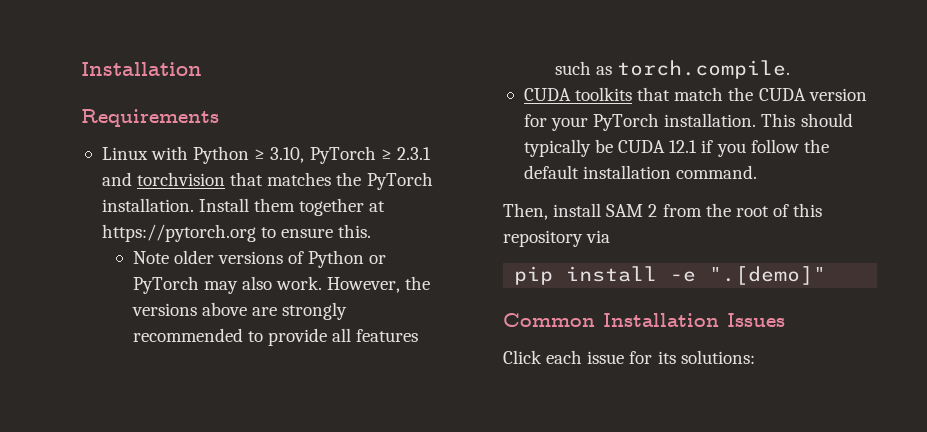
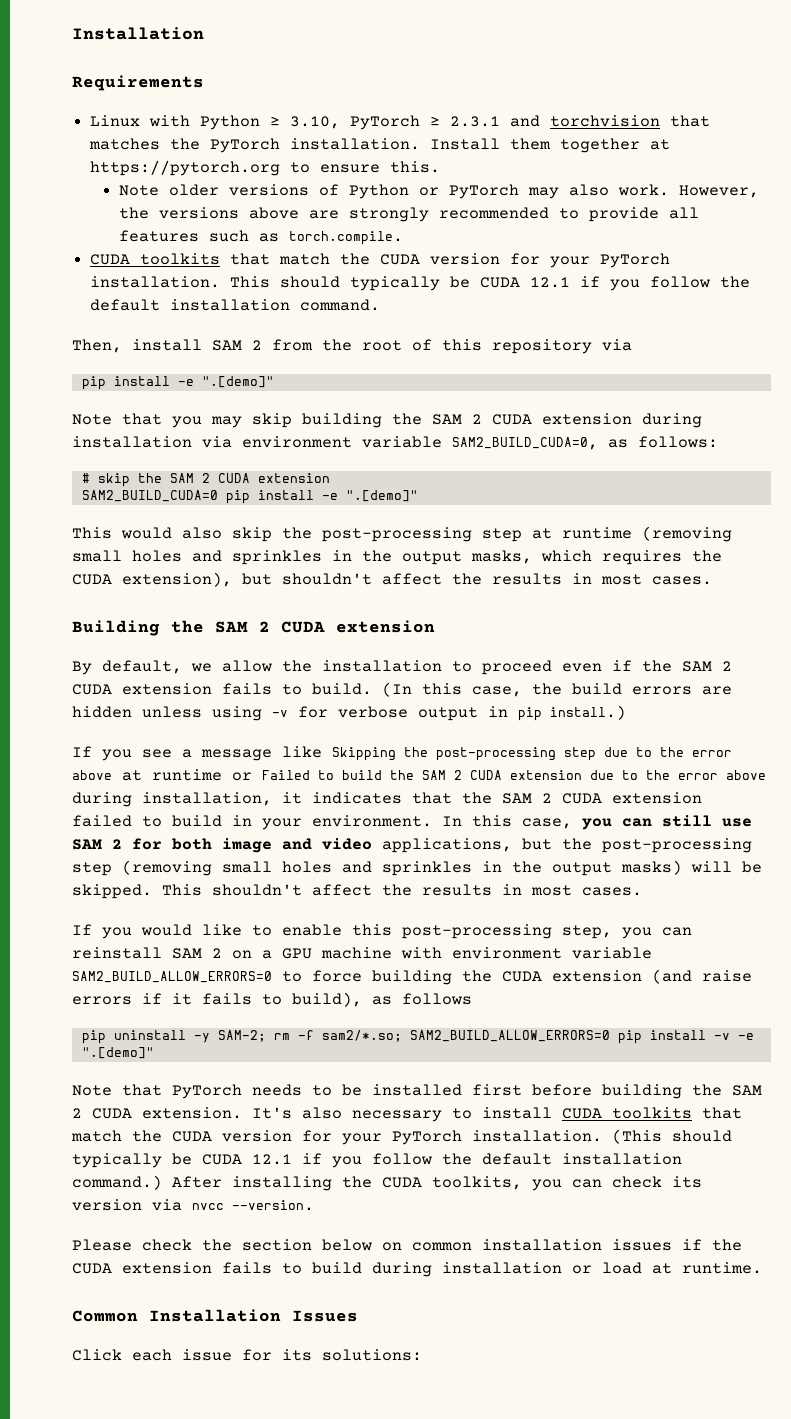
(827, 275) none -> [72,413,702,428] [72,436,718,450] [81,473,330,487] [81,490,418,504] [72,526,732,542] [72,550,722,565] [72,572,712,587] [72,620,435,636] [72,660,732,675] [72,682,732,697] [72,705,626,721] [72,746,732,761] [72,769,766,781] [72,792,702,807] [72,815,752,830] [72,838,752,853] [72,860,762,876] [72,884,642,899] [72,924,692,939] [72,947,652,959] [72,969,752,985] [72,992,472,1007] [81,1030,754,1044] [81,1047,154,1059] [72,1084,762,1099] [72,1107,742,1122] [71,1129,732,1145] [72,1153,682,1168] [72,1175,702,1191] [72,1199,314,1211] [72,1239,742,1251] [72,1262,762,1277] // Note that you may skip building the SAM 2 CUDA extension during installation via environment variable SAM2_BUILD_CUDA=0, as follows: // # skip the SAM 2 CUDA extension // SAM2_BUILD_CUDA=0 pip install -e ".[demo]" // This would also skip the post-processing step at runtime (removing small holes and sprinkles in the output masks, which requires the CUDA extension), but shouldn't affect the results in most cases. // Building the SAM 2 CUDA extension // By default, we allow the installation to proceed even if the SAM 2 CUDA extension fails to build. (In this case, the build errors are hidden unless using -v for verbose output in pip install.) // If you see a message like Skipping the post-processing step due to the error above at runtime or Failed to build the SAM 2 CUDA extension due to the error above during installation, it indicates that the SAM 2 CUDA extension failed to build in your environment. In this case, you can still use SAM 2 for both image and video applications, but the post-processing step (removing small holes and sprinkles in the output masks) will be skipped. This shouldn't affect the results in most cases. // If you would like to enable this post-processing step, you can reinstall SAM 2 on a GPU machine with environment variable SAM2_BUILD_ALLOW_ERRORS=0 to force building the CUDA extension (and raise errors if it fails to build), as follows // pip uninstall -y SAM-2; rm -f sam2/*.so; SAM2_BUILD_ALLOW_ERRORS=0 pip install -v -e ".[demo]" // Note that PyTorch needs to be installed first before building the SAM 2 CUDA extension. It's also necessary to install CUDA toolkits that match the CUDA version for your PyTorch installation. (This should typically be CUDA 12.1 if you follow the default installation command.) After installing the CUDA toolkits, you can check its version via nvcc --version. // Please check the section below on common installation issues if the CUDA extension fails to build during installation or load at runtime.

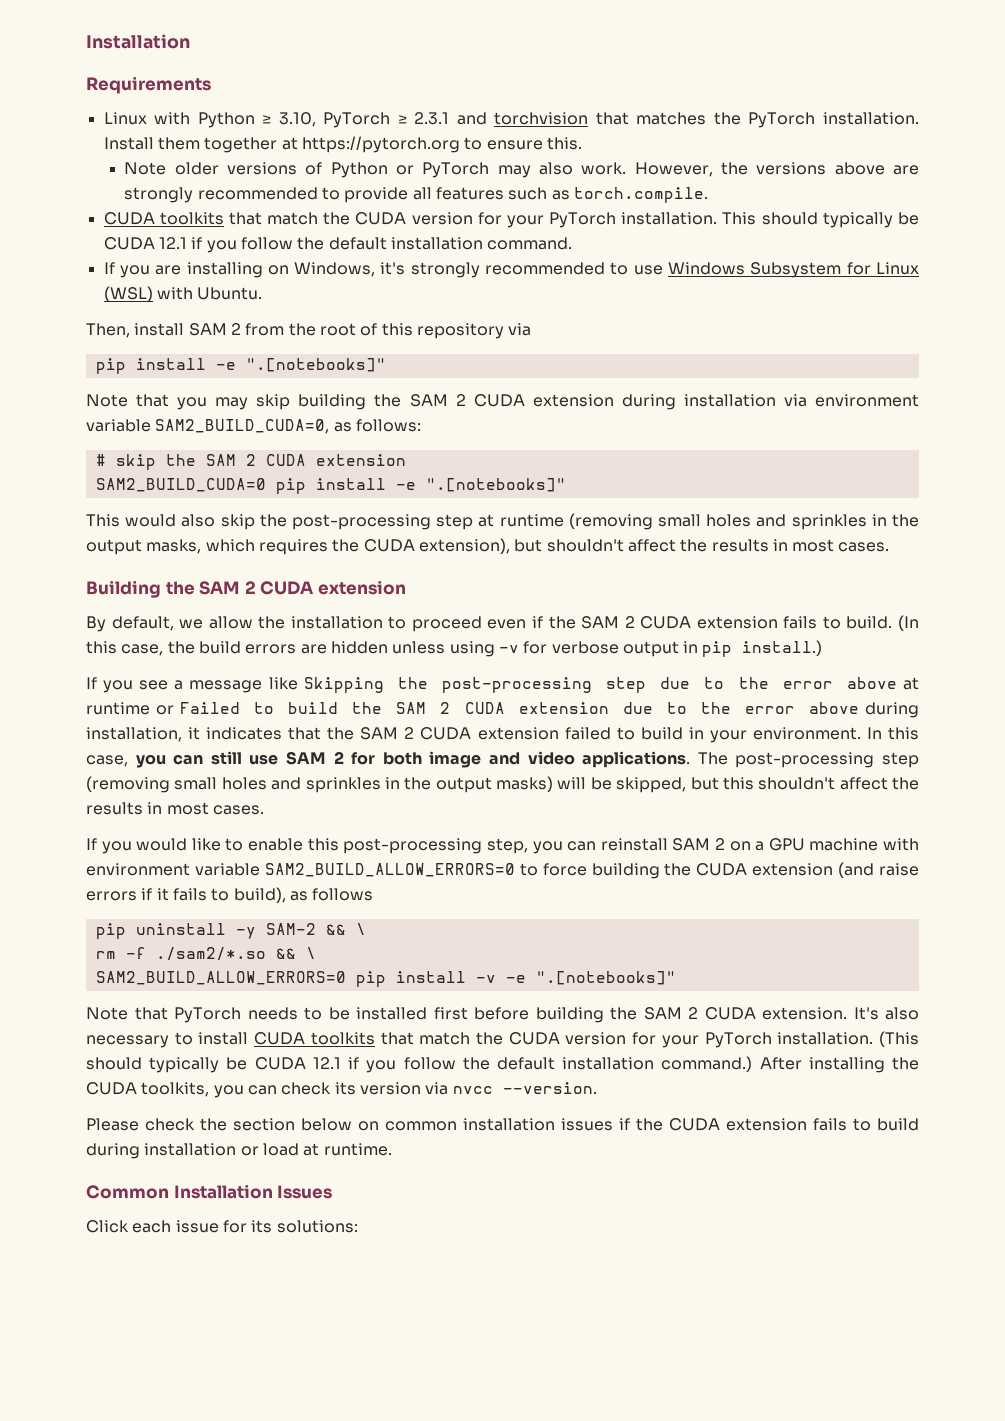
(381, 305) none -> [103,262,919,278] [103,286,263,302] // If you are installing on Windows, it's strongly recommended to use Windows Subsystem for Linux (WSL) with Ubuntu.
[201,376,274,388] ".[demo]" -> [245,358,386,372] ".[notebooks]"
[345,490,418,502] ".[demo]" -> [425,478,566,492] ".[notebooks]"
[382,838,592,853] applications, but the -> [582,751,728,768] applications. The
[72,884,202,899] skipped. This -> [616,777,754,793] skipped, but this
[217,1030,402,1042] SAM-2; rm -f sam2/*.so; -> [265,923,366,935] [95,947,316,961] SAM-2 && \ // rm -f ./sam2/*.so && \ //
[81,1047,154,1059] ".[demo]" -> [535,971,676,985] ".[notebooks]"

